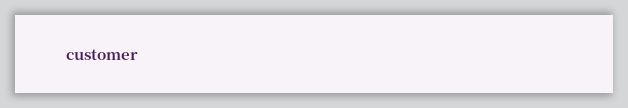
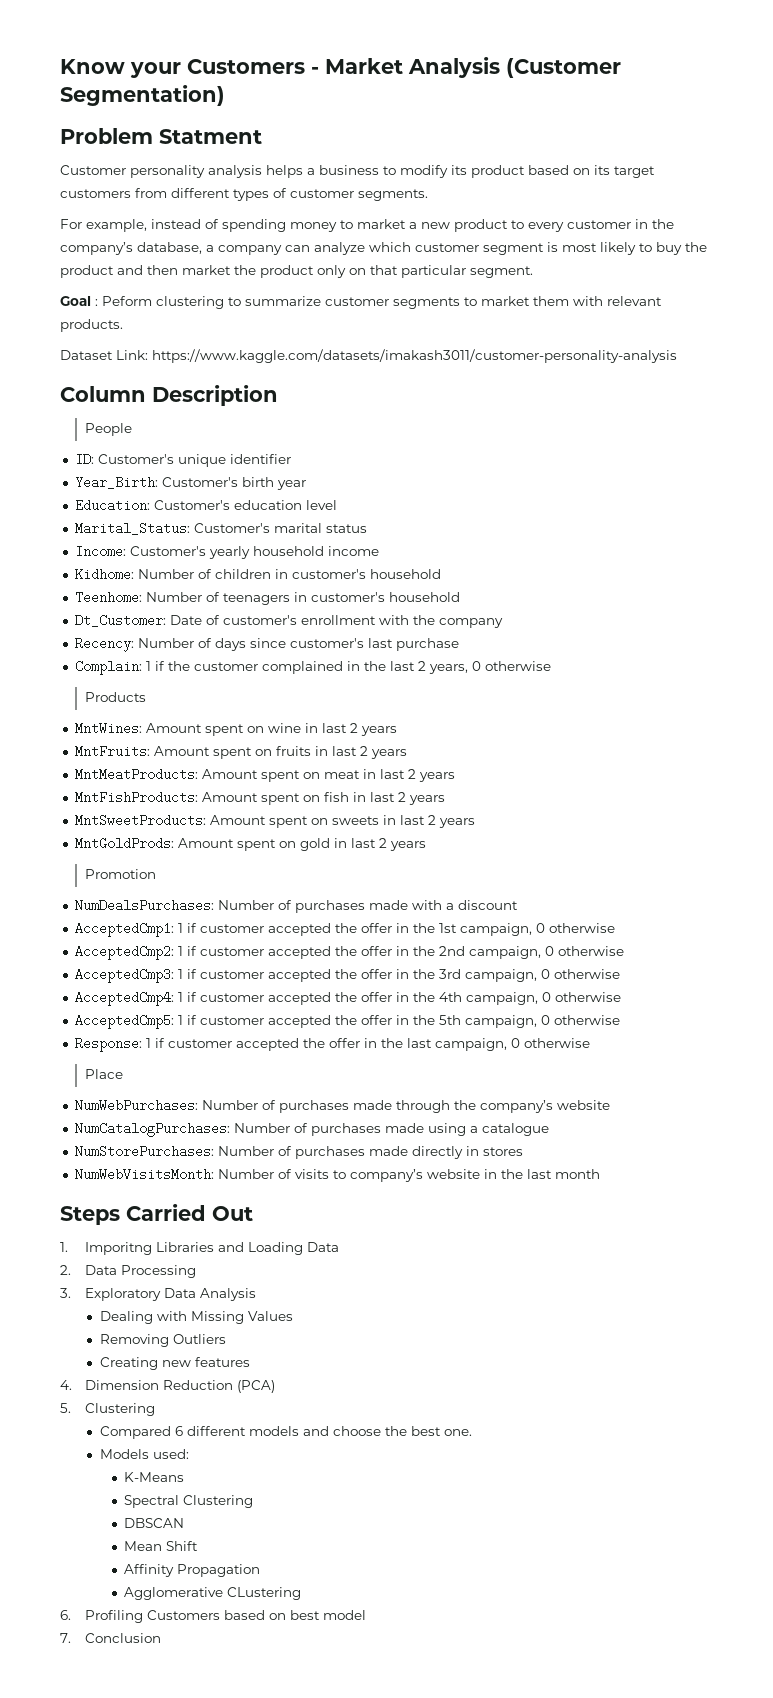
[66,49,138,60] customer -> [60,57,621,78] [60,85,225,106] [60,128,262,144] [60,165,655,178] [60,188,428,201] [60,219,674,232] [60,242,707,255] [60,265,533,278] [60,296,662,309] [60,319,123,332] [60,349,677,363] [60,385,278,406] [84,423,132,436] [74,453,291,467] [74,476,306,490] [74,499,337,512] [74,522,367,535] [74,545,379,559] [74,568,441,581] [74,591,460,605] [74,614,503,628] [74,637,459,652] [74,660,551,675] [84,692,146,702] [74,722,397,736] [74,745,407,759] [74,768,455,782] [74,791,445,805] [74,814,475,828] [74,837,426,851] [84,869,156,879] [74,899,518,913] [74,922,615,937] [74,945,624,960] [74,968,620,983] [74,991,621,1006] [74,1014,620,1029] [74,1037,590,1052] [84,1069,123,1079] [74,1099,610,1113] [74,1122,549,1137] [74,1145,523,1159] [74,1168,600,1182] [60,1204,253,1225] [60,1242,339,1255] [60,1265,196,1278] [60,1288,256,1301] [99,1311,293,1324] [99,1334,226,1347] [99,1357,250,1370] [60,1380,275,1393] [60,1403,155,1416] [99,1426,472,1439] [99,1449,189,1459] [124,1472,185,1482] [124,1495,254,1508] [124,1518,185,1528] [124,1541,199,1551] [124,1564,261,1577] [124,1587,302,1600] [60,1610,366,1623] [60,1633,161,1643] Know your Customers - Market Analysis (Customer Segmentation) // Problem Statment // Customer personality analysis helps a business to modify its product based on its target customers from different types of customer segments. // For example, instead of spending money to market a new product to every customer in the company’s database, a company can analyze which customer segment is most likely to buy the product and then market the product only on that particular segment. // Goal : Peform clustering to summarize customer segments to market them with relevant products. // Dataset Link: https://www.kaggle.com/datasets/imakash3011/customer-personality-analysis // Column Description // People // ID: Customer's unique identifier // Year_Birth: Customer's birth year // Education: Customer's education level // Marital_Status: Customer's marital status // Income: Customer's yearly household income // Kidhome: Number of children in customer's household // Teenhome: Number of teenagers in customer's household // Dt_Customer: Date of customer's enrollment with the company // Recency: Number of days since customer's last purchase // Complain: 1 if the customer complained in the last 2 years, 0 otherwise // Products // MntWines: Amount spent on wine in last 2 years // MntFruits: Amount spent on fruits in last 2 years // MntMeatProducts: Amount spent on meat in last 2 years // MntFishProducts: Amount spent on fish in last 2 years // MntSweetProducts: Amount spent on sweets in last 2 years // MntGoldProds: Amount spent on gold in last 2 years // Promotion // NumDealsPurchases: Number of purchases made with a discount // AcceptedCmp1: 1 if customer accepted the offer in the 1st campaign, 0 otherwise // AcceptedCmp2: 1 if customer accepted the offer in the 2nd campaign, 0 otherwise // AcceptedCmp3: 1 if customer accepted the offer in the 3rd campaign, 0 otherwise // AcceptedCmp4: 1 if customer accepted the offer in the 4th campaign, 0 otherwise // AcceptedCmp5: 1 if customer accepted the offer in the 5th campaign, 0 otherwise // Response: 1 if customer accepted the offer in the last campaign, 0 otherwise // Place // NumWebPurchases: Number of purchases made through the company’s website // NumCatalogPurchases: Number of purchases made using a catalogue // NumStorePurchases: Number of purchases made directly in stores // NumWebVisitsMonth: Number of visits to company’s website in the last month // Steps Carried Out // 1. Imporitng Libraries and Loading Data // 2. Data Processing // 3. Exploratory Data Analysis // Dealing with Missing Values // Removing Outliers // Creating new features // 4. Dimension Reduction (PCA) // 5. Clustering // Compared 6 different models and choose the best one. // Models used: // K-Means // Spectral Clustering // DBSCAN // Mean Shift // Affinity Propagation // Agglomerative CLustering // 6. Profiling Customers based on best model // 7. Conclusion

